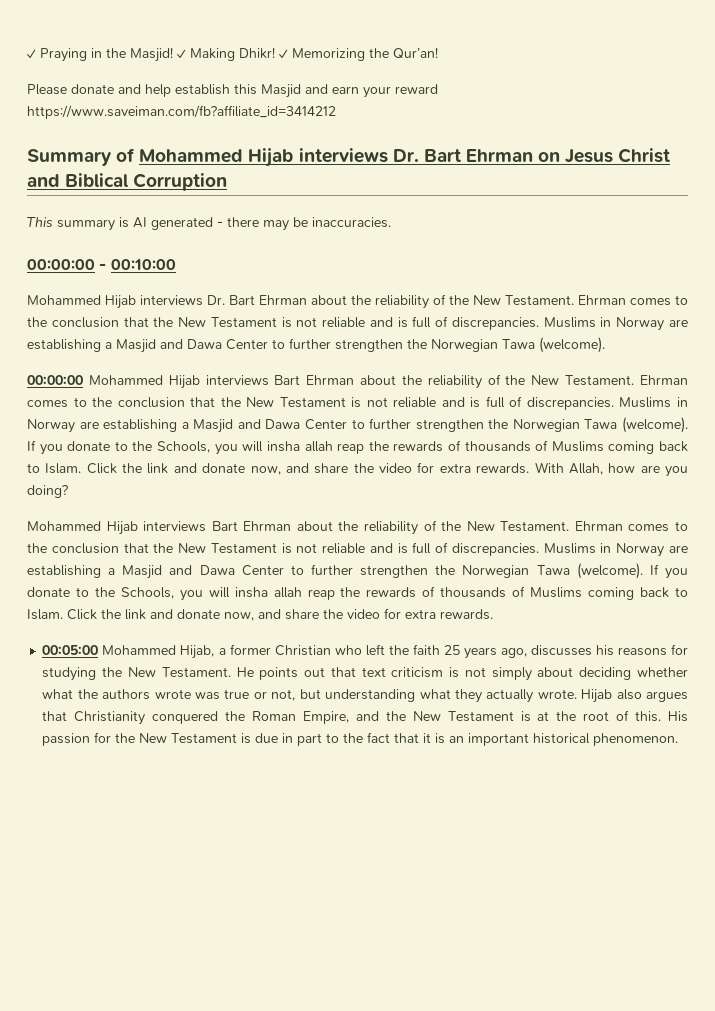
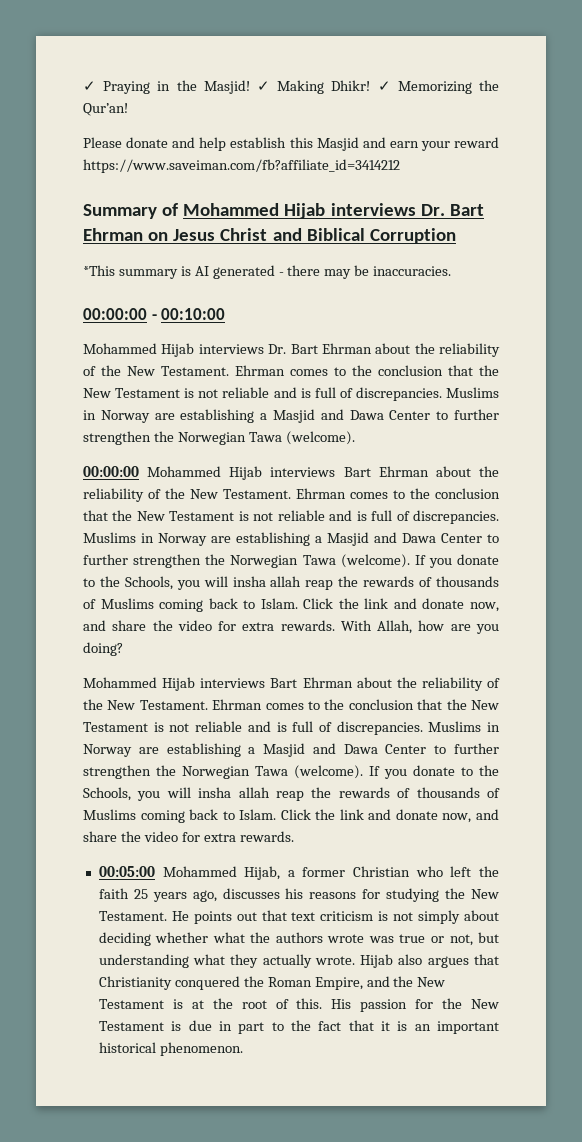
[27,217,53,227] This -> [83,265,115,276] *This

